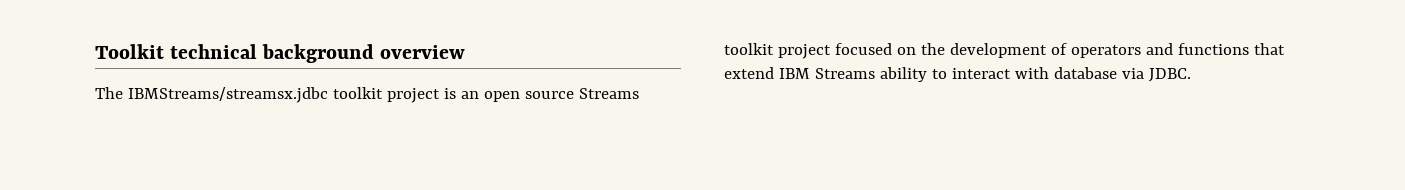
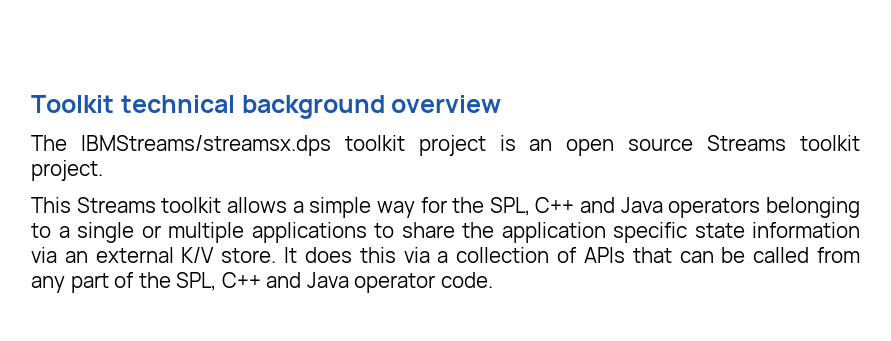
[127,87,328,103] IBMStreams/streamsx.jdbc -> [80,135,331,156] IBMStreams/streamsx.dps
[777,43,1285,59] [724,67,1191,82] project focused on the development of operators and functions that extend IBM Streams ability to interact with database via JDBC. -> [31,160,103,181] [31,197,860,218] [31,222,860,243] [31,247,861,263] [31,272,493,293] project. // This Streams toolkit allows a simple way for the SPL, C++ and Java operators belonging to a single or multiple applications to share the application specific state information via an external K/V store. It does this via a collection of APIs that can be called from any part of the SPL, C++ and Java operator code.

